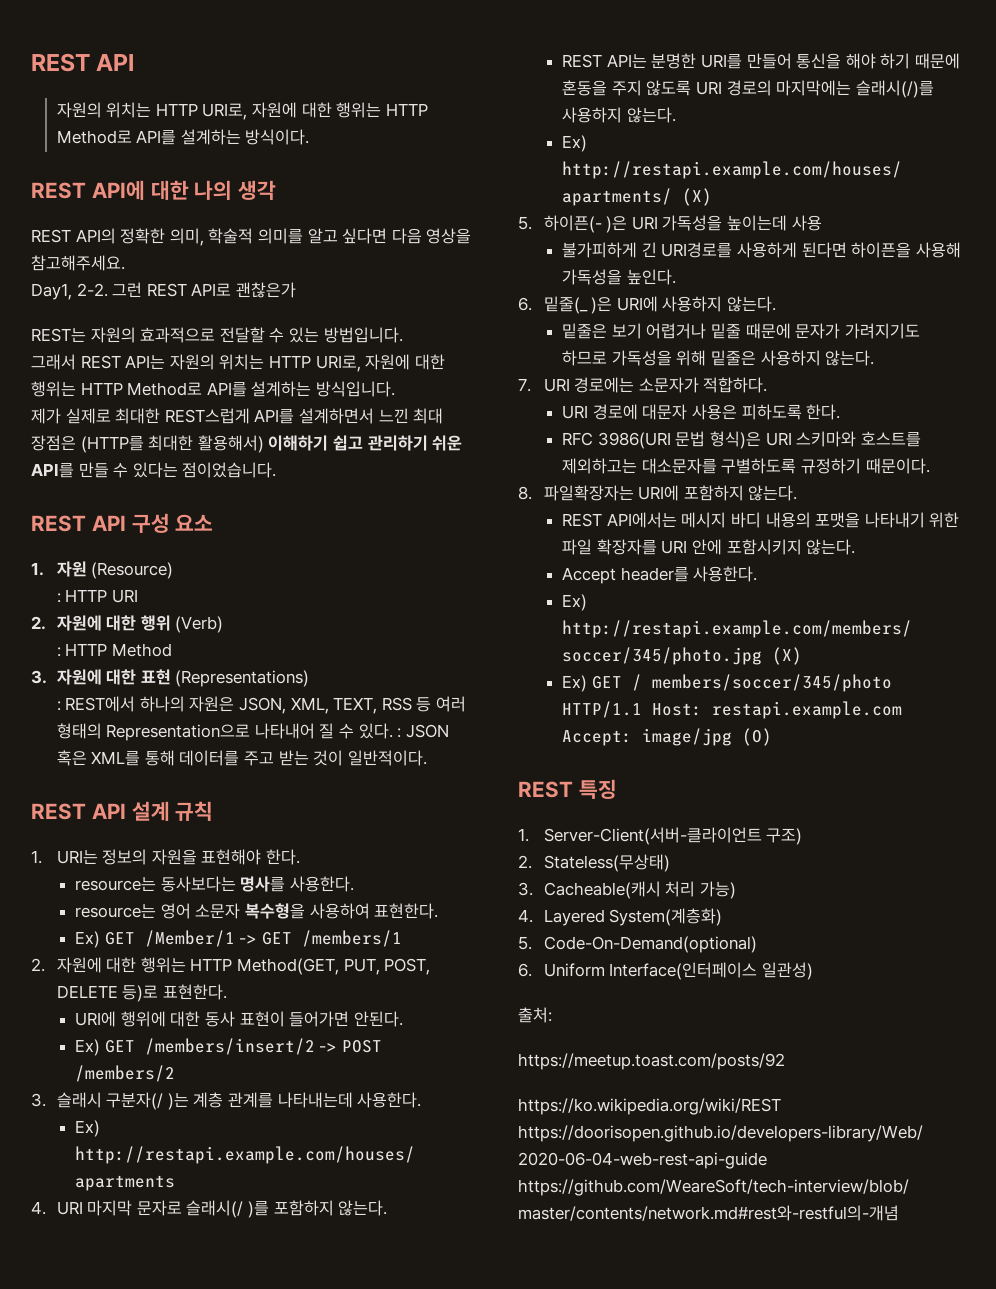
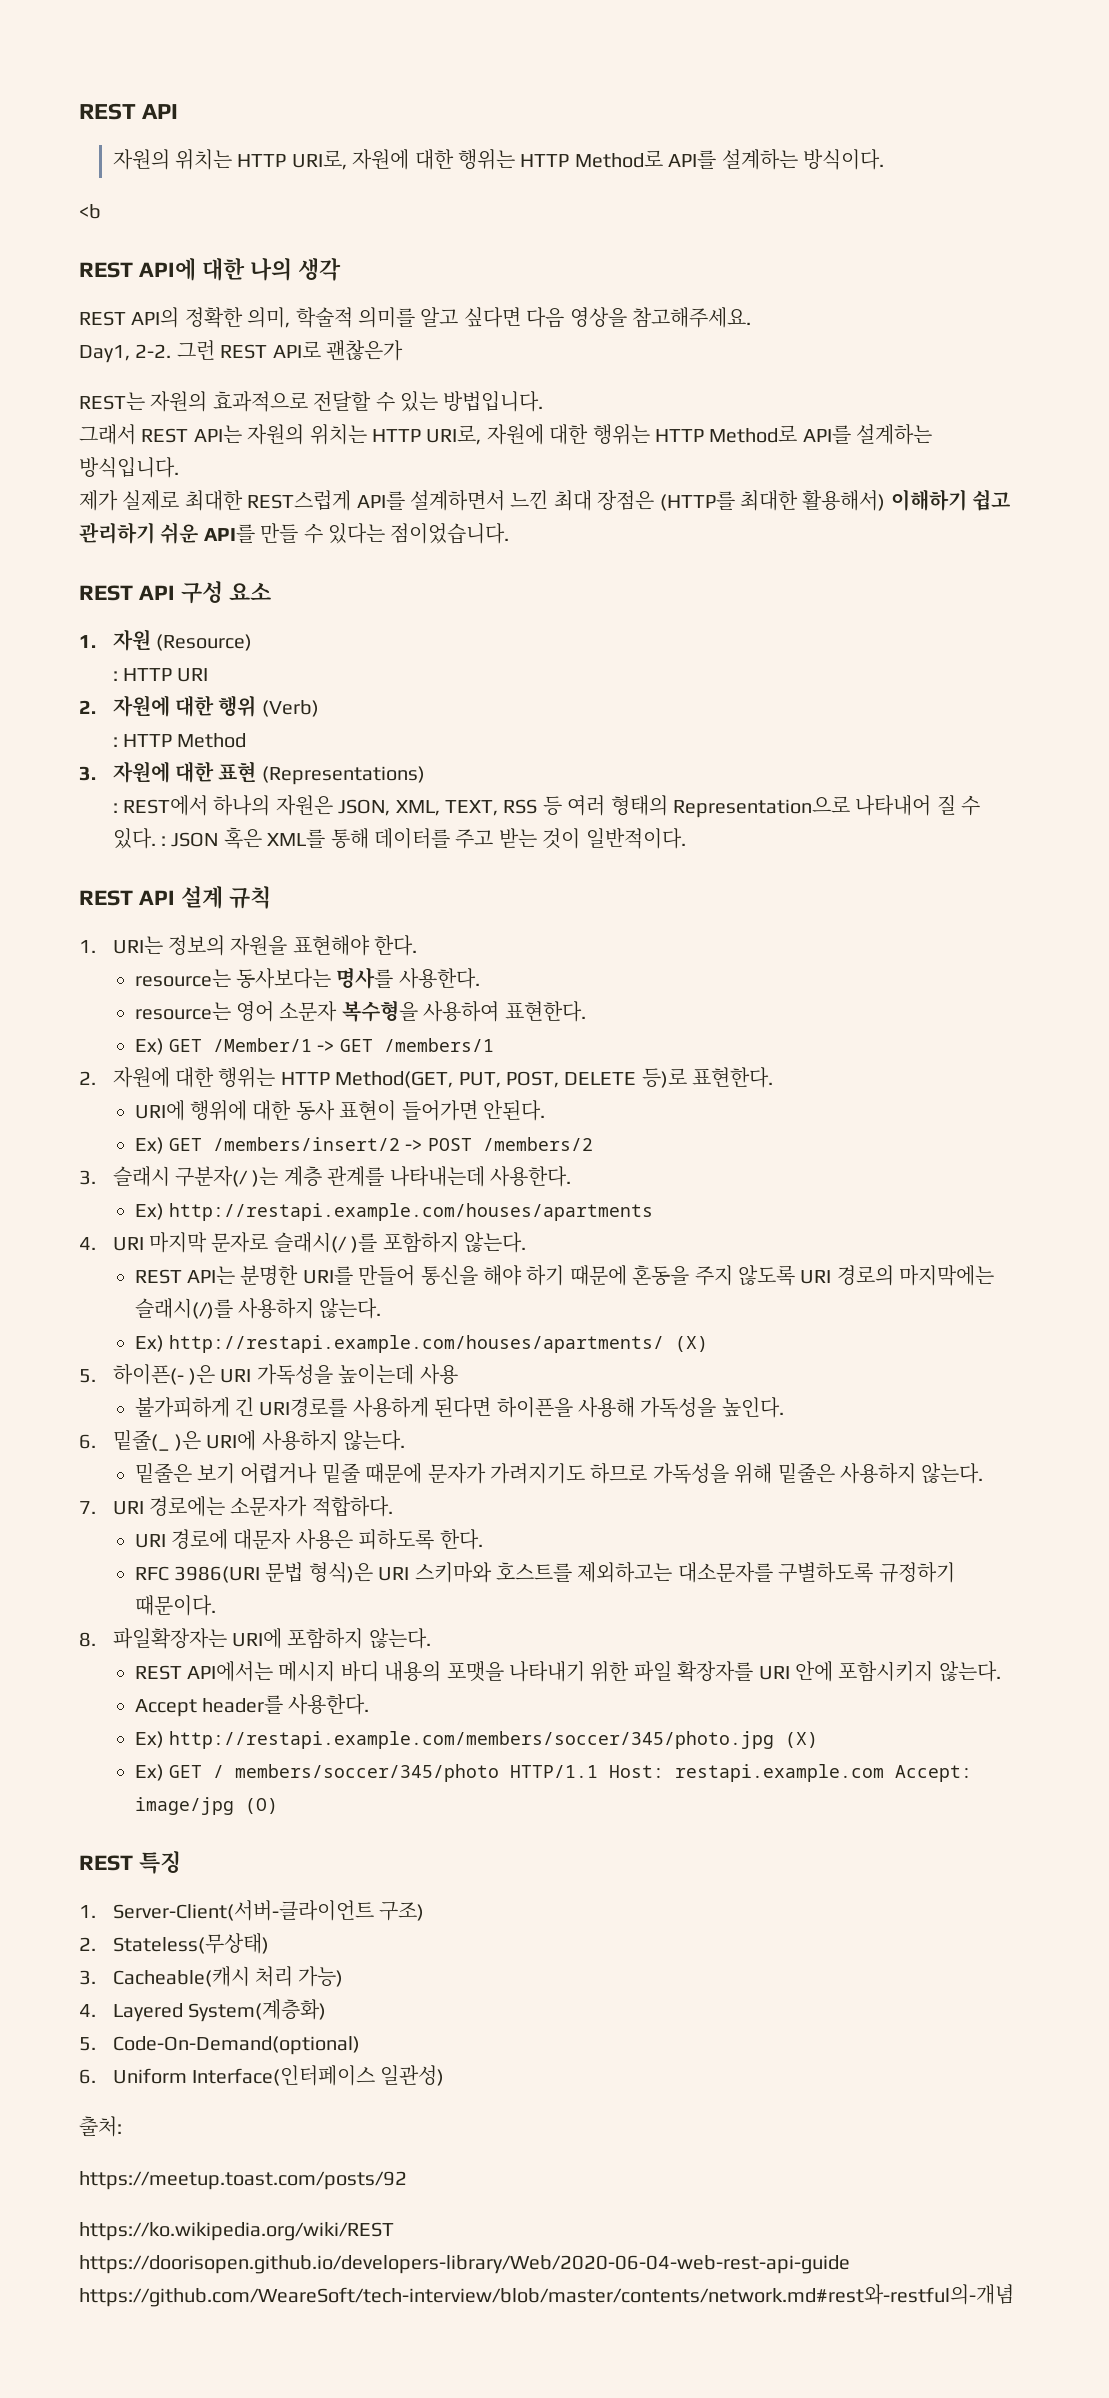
(310, 137) none -> [79,204,101,219] // <b

